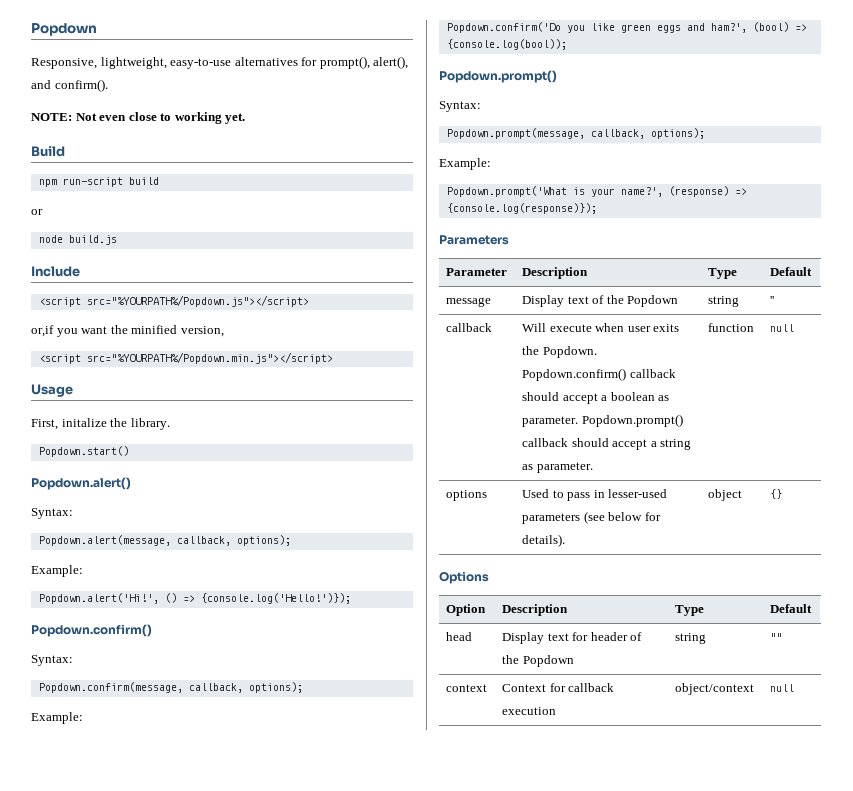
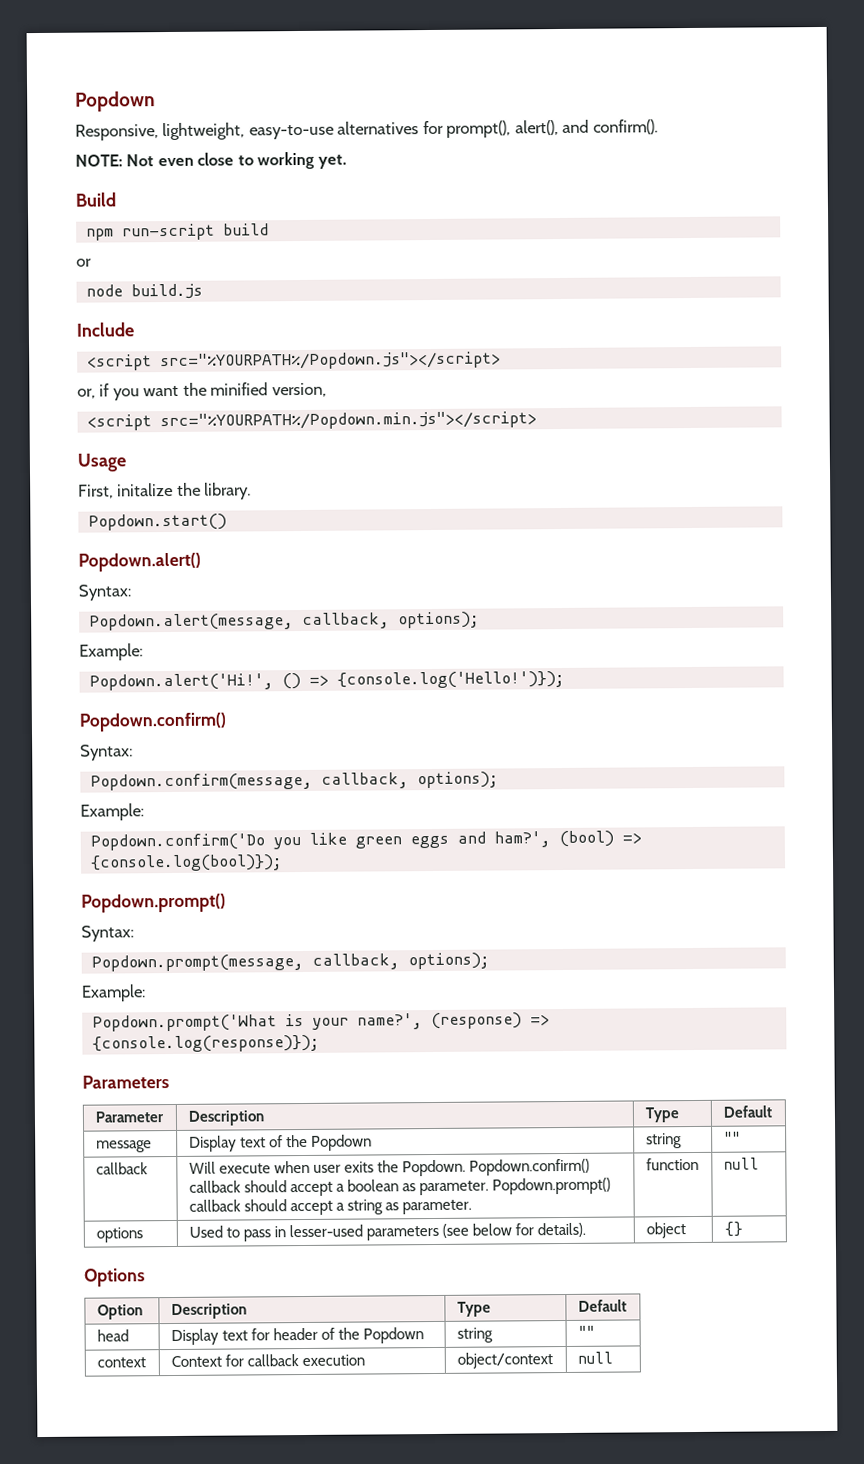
[31,325,54,337] or,if -> [77,383,111,399] or, if
[446,39,567,50] {console.log(bool)); -> [89,854,283,872] {console.log(bool)});
[770,296,775,304] '' -> [723,1131,741,1144] ""

